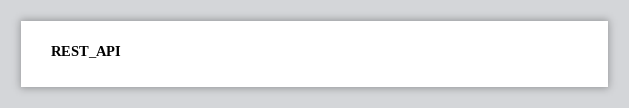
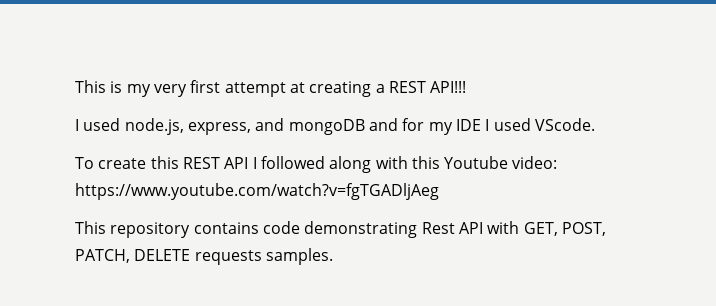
[51,46,121,58] REST_API -> [75,80,467,97] [75,118,595,135] [75,156,558,173] [75,183,439,200] [75,221,606,238] [75,248,333,265] This is my very first attempt at creating a REST API!!! // I used node.js, express, and mongoDB and for my IDE I used VScode. // To create this REST API I followed along with this Youtube video: https://www.youtube.com/watch?v=fgTGADljAeg // This repository contains code demonstrating Rest API with GET, POST, PATCH, DELETE requests samples.

